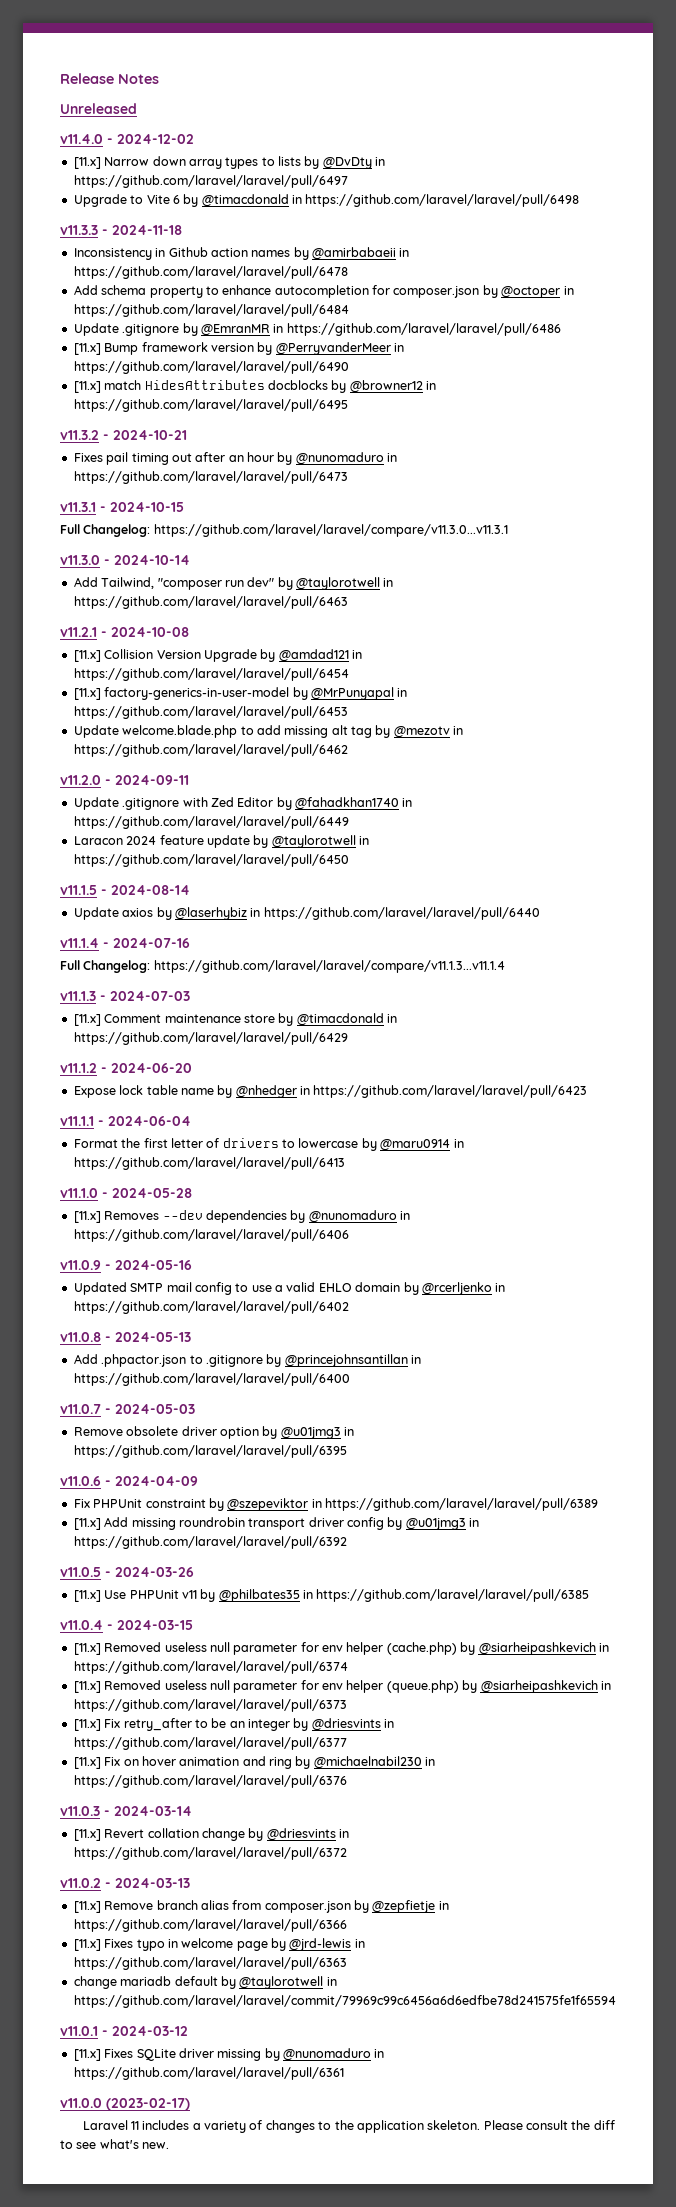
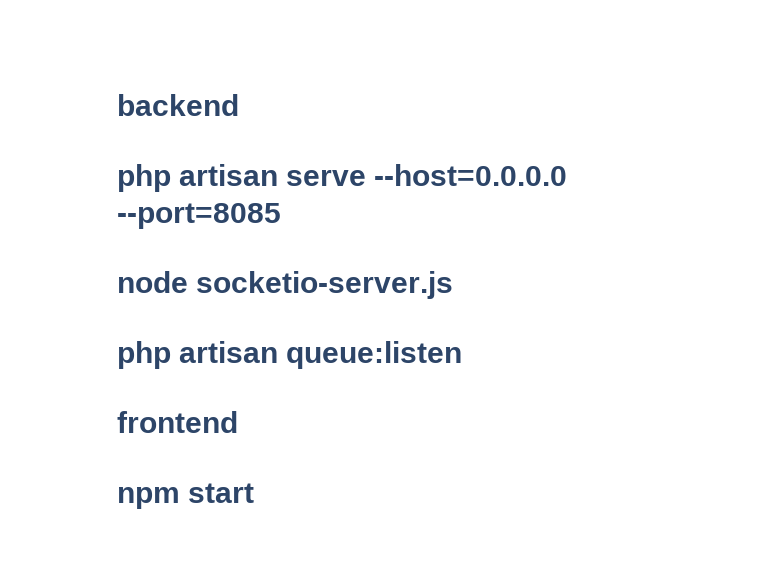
[60,73,159,84] [60,103,137,114] [60,134,194,144] [73,156,386,169] [73,175,348,188] [73,194,580,207] [60,225,182,235] [73,247,410,260] [73,266,348,279] [73,285,574,298] [73,304,349,317] [73,323,561,336] [73,342,404,355] [73,361,349,374] [73,380,436,393] [73,399,348,412] [60,430,187,440] [73,452,398,465] [73,471,348,484] [60,502,184,512] [60,524,508,537] [60,555,190,565] [73,577,394,590] [73,596,348,609] [60,627,189,637] [73,649,362,662] [73,668,349,681] [73,687,408,700] [73,706,348,719] [73,725,464,738] [73,744,348,757] [60,775,189,785] [73,797,413,810] [73,816,349,829] [73,835,369,848] [73,854,349,867] [60,885,190,895] [73,907,540,920] [60,938,190,948] [60,960,505,973] [60,991,190,1001] [73,1013,397,1026] [73,1032,348,1045] [60,1063,192,1073] [73,1085,588,1098] [60,1116,191,1126] [73,1138,464,1151] [73,1157,345,1170] [60,1188,192,1198] [73,1210,410,1223] [73,1229,349,1242] [60,1260,192,1270] [73,1282,506,1295] [73,1301,349,1314] [60,1332,191,1342] [73,1354,421,1367] [73,1373,350,1386] [60,1404,195,1414] [73,1426,354,1439] [73,1445,347,1458] [60,1476,198,1486] [73,1498,598,1511] [73,1517,480,1530] [73,1536,347,1549] [60,1567,194,1577] [73,1589,590,1602] [60,1620,193,1630] [73,1642,609,1655] [73,1661,348,1674] [73,1680,611,1693] [73,1699,347,1712] [73,1718,395,1731] [73,1737,347,1750] [73,1756,436,1769] [73,1775,347,1788] [60,1806,192,1816] [73,1828,349,1841] [73,1847,347,1860] [60,1878,190,1888] [73,1900,449,1913] [73,1919,347,1932] [73,1938,365,1951] [73,1957,347,1970] [73,1976,337,1989] [73,1995,616,2008] [60,2026,188,2036] [73,2048,385,2061] [73,2067,344,2080] [60,2098,190,2111] [82,2120,615,2133] [60,2139,170,2149] Release Notes // Unreleased // v11.4.0 - 2024-12-02 // [11.x] Narrow down array types to lists by @DvDty in https://github.com/laravel/laravel/pull/6497 // Upgrade to Vite 6 by @timacdonald in https://github.com/laravel/laravel/pull/6498 // v11.3.3 - 2024-11-18 // Inconsistency in Github action names by @amirbabaeii in https://github.com/laravel/laravel/pull/6478 // Add schema property to enhance autocompletion for composer.json by @octoper in https://github.com/laravel/laravel/pull/6484 // Update .gitignore by @EmranMR in https://github.com/laravel/laravel/pull/6486 // [11.x] Bump framework version by @PerryvanderMeer in https://github.com/laravel/laravel/pull/6490 // [11.x] match HidesAttributes docblocks by @browner12 in https://github.com/laravel/laravel/pull/6495 // v11.3.2 - 2024-10-21 // Fixes pail timing out after an hour by @nunomaduro in https://github.com/laravel/laravel/pull/6473 // v11.3.1 - 2024-10-15 // Full Changelog: https://github.com/laravel/laravel/compare/v11.3.0...v11.3.1 // v11.3.0 - 2024-10-14 // Add Tailwind, "composer run dev" by @taylorotwell in https://github.com/laravel/laravel/pull/6463 // v11.2.1 - 2024-10-08 // [11.x] Collision Version Upgrade by @amdad121 in https://github.com/laravel/laravel/pull/6454 // [11.x] factory-generics-in-user-model by @MrPunyapal in https://github.com/laravel/laravel/pull/6453 // Update welcome.blade.php to add missing alt tag by @mezotv in https://github.com/laravel/laravel/pull/6462 // v11.2.0 - 2024-09-11 // Update .gitignore with Zed Editor by @fahadkhan1740 in https://github.com/laravel/laravel/pull/6449 // Laracon 2024 feature update by @taylorotwell in https://github.com/laravel/laravel/pull/6450 // v11.1.5 - 2024-08-14 // Update axios by @laserhybiz in https://github.com/laravel/laravel/pull/6440 // v11.1.4 - 2024-07-16 // Full Changelog: https://github.com/laravel/laravel/compare/v11.1.3...v11.1.4 // v11.1.3 - 2024-07-03 // [11.x] Comment maintenance store by @timacdonald in https://github.com/laravel/laravel/pull/6429 // v11.1.2 - 2024-06-20 // Expose lock table name by @nhedger in https://github.com/laravel/laravel/pull/6423 // v11.1.1 - 2024-06-04 // Format the first letter of drivers to lowercase by @maru0914 in https://github.com/laravel/laravel/pull/6413 // v11.1.0 - 2024-05-28 // [11.x] Removes --dev dependencies by @nunomaduro in https://github.com/laravel/laravel/pull/6406 // v11.0.9 - 2024-05-16 // Updated SMTP mail config to use a valid EHLO domain by @rcerljenko in https://github.com/laravel/laravel/pull/6402 // v11.0.8 - 2024-05-13 // Add .phpactor.json to .gitignore by @princejohnsantillan in https://github.com/laravel/laravel/pull/6400 // v11.0.7 - 2024-05-03 // Remove obsolete driver option by @u01jmg3 in https://github.com/laravel/laravel/pull/6395 // v11.0.6 - 2024-04-09 // Fix PHPUnit constraint by @szepeviktor in https://github.com/laravel/laravel/pull/6389 // [11.x] Add missing roundrobin transport driver config by @u01jmg3 in https://github.com/laravel/laravel/pull/6392 // v11.0.5 - 2024-03-26 // [11.x] Use PHPUnit v11 by @philbates35 in https://github.com/laravel/laravel/pull/6385 // v11.0.4 - 2024-03-15 // [11.x] Removed useless null parameter for env helper (cache.php) by @siarheipashkevich in https://github.com/laravel/laravel/pull/6374 // [11.x] Removed useless null parameter for env helper (queue.php) by @siarheipashkevich in https://github.com/laravel/laravel/pull/6373 // [11.x] Fix retry_after to be an integer by @driesvints in https://github.com/laravel/laravel/pull/6377 // [11.x] Fix on hover animation and ring by @michaelnabil230 in https://github.com/laravel/laravel/pull/6376 // v11.0.3 - 2024-03-14 // [11.x] Revert collation change by @driesvints in https://github.com/laravel/laravel/pull/6372 // v11.0.2 - 2024-03-13 // [11.x] Remove branch alias from composer.json by @zepfietje in https://github.com/laravel/laravel/pull/6366 // [11.x] Fixes typo in welcome page by @jrd-lewis in https://github.com/laravel/laravel/pull/6363 // change mariadb default by @taylorotwell in https://github.com/laravel/laravel/commit/79969c99c6456a6d6edfbe78d241575fe1f65594 // v11.0.1 - 2024-03-12 // [11.x] Fixes SQLite driver missing by @nunomaduro in https://github.com/laravel/laravel/pull/6361 // v11.0.0 (2023-02-17) // Laravel 11 includes a variety of changes to the application skeleton. Please consult the diff to see what's new. -> [117,94,239,116] [117,164,568,192] [117,203,281,229] [117,271,454,299] [117,341,463,369] [117,411,238,433] [117,483,255,509] backend // php artisan serve --host=0.0.0.0 --port=8085 // node socketio-server.js // php artisan queue:listen // frontend // npm start

